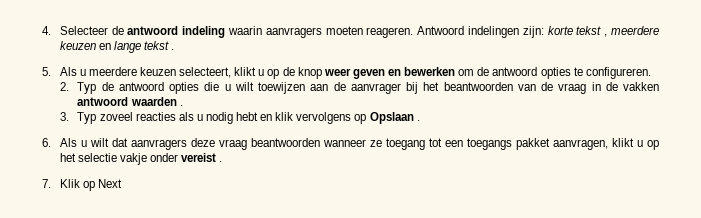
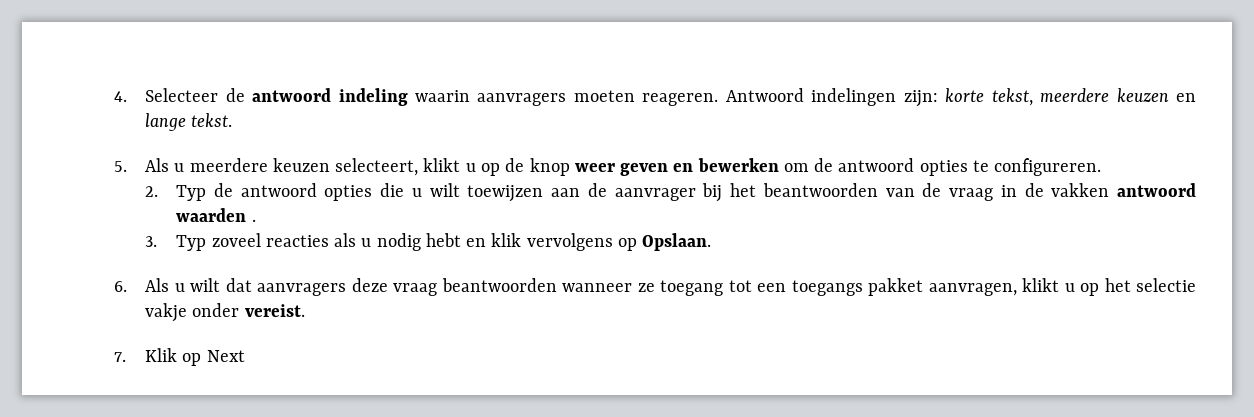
[576,26,608,37] tekst , -> [991,88,1033,106] tekst,
[144,41,175,50] tekst . -> [191,113,233,127] tekst.
[369,112,420,124] Opslaan . -> [642,233,712,251] Opslaan.
[181,153,223,162] vereist . -> [244,304,305,317] vereist.

